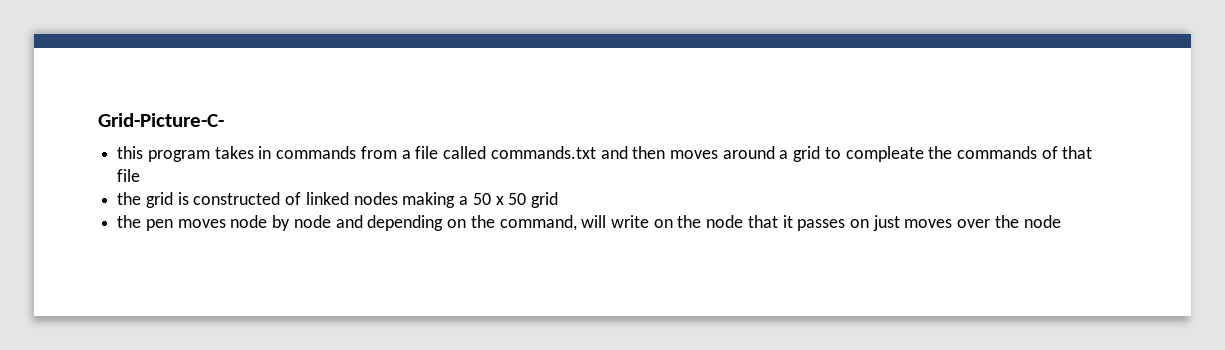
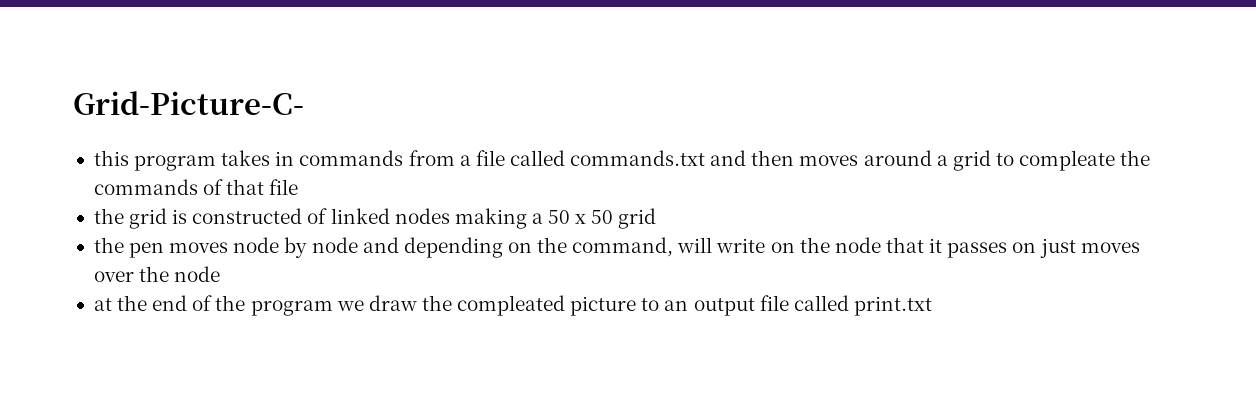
(1061, 221) none -> [93,295,932,316] // at the end of the program we draw the compleated picture to an output file called print.txt

